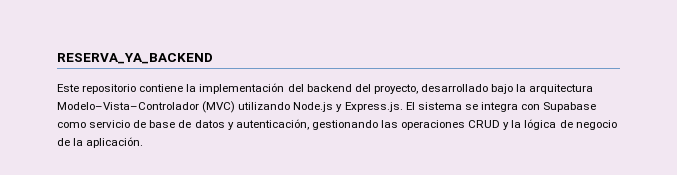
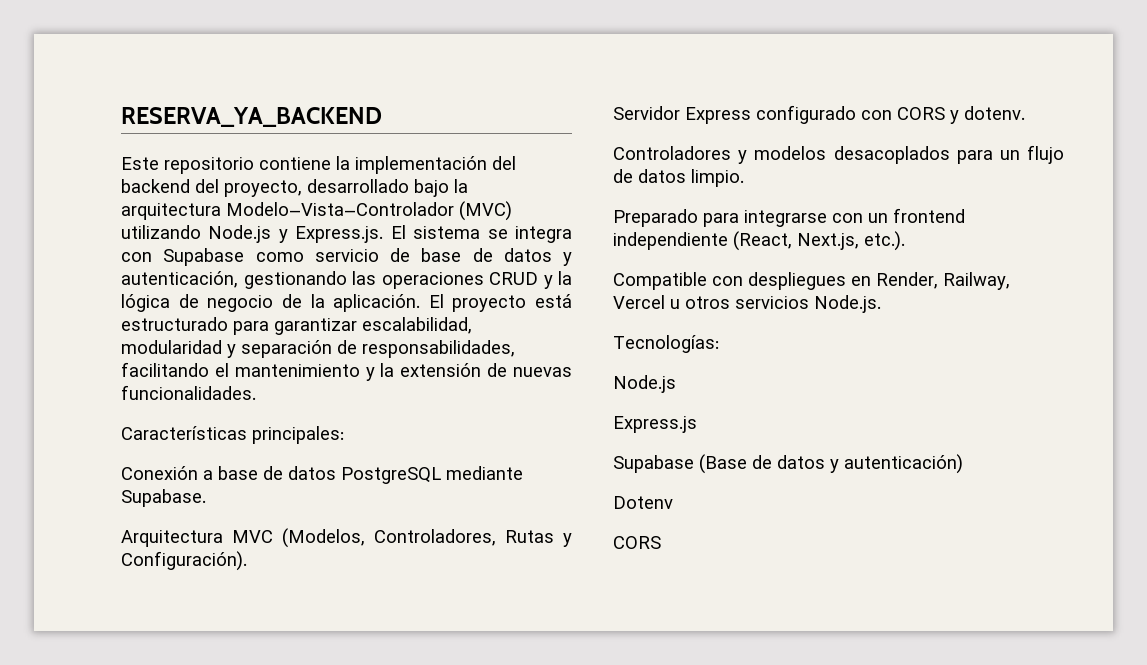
(144, 142) none -> [428,294,572,312] [121,317,472,335] [121,340,515,358] [121,362,572,381] [121,385,256,400] [121,426,344,444] [121,466,523,484] [121,489,206,507] [121,528,572,548] [121,551,247,571] [613,105,1025,124] [613,145,1064,164] [613,169,744,187] [613,208,965,227] [613,231,905,251] [613,272,1010,290] [613,295,881,313] [613,335,719,353] [613,375,676,393] [613,416,697,433] [613,454,963,474] [613,496,673,509] [613,536,661,549] El proyecto está estructurado para garantizar escalabilidad, modularidad y separación de responsabilidades, facilitando el mantenimiento y la extensión de nuevas funcionalidades. // Características principales: // Conexión a base de datos PostgreSQL mediante Supabase. // Arquitectura MVC (Modelos, Controladores, Rutas y Configuración). // Servidor Express configurado con CORS y dotenv. // Controladores y modelos desacoplados para un flujo de datos limpio. // Preparado para integrarse con un frontend independiente (React, Next.js, etc.). // Compatible con despliegues en Render, Railway, Vercel u otros servicios Node.js. // Tecnologías: // Node.js // Express.js // Supabase (Base de datos y autenticación) // Dotenv // CORS

